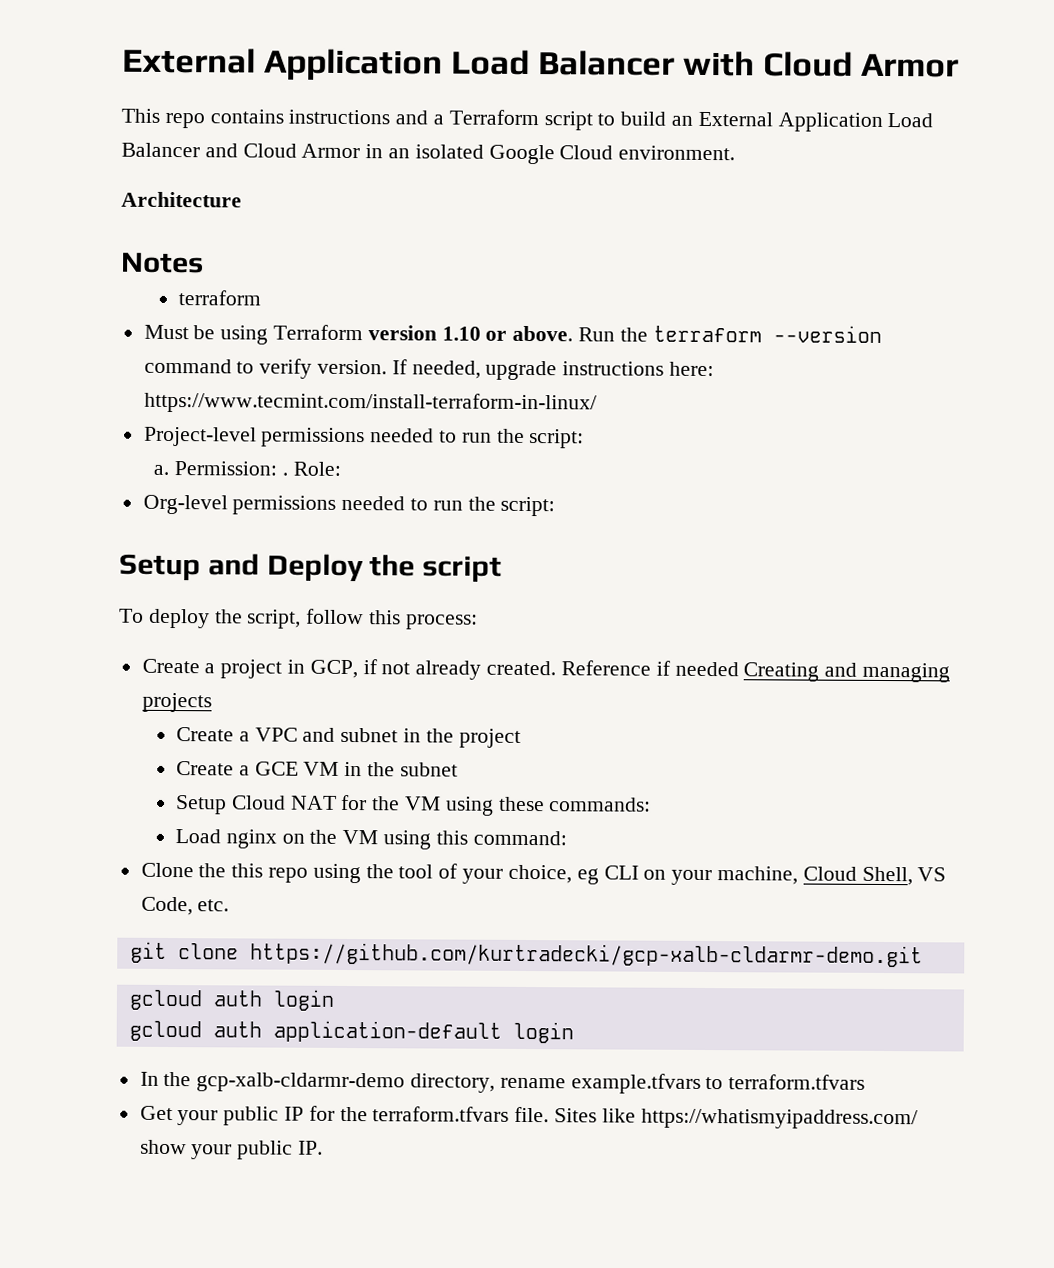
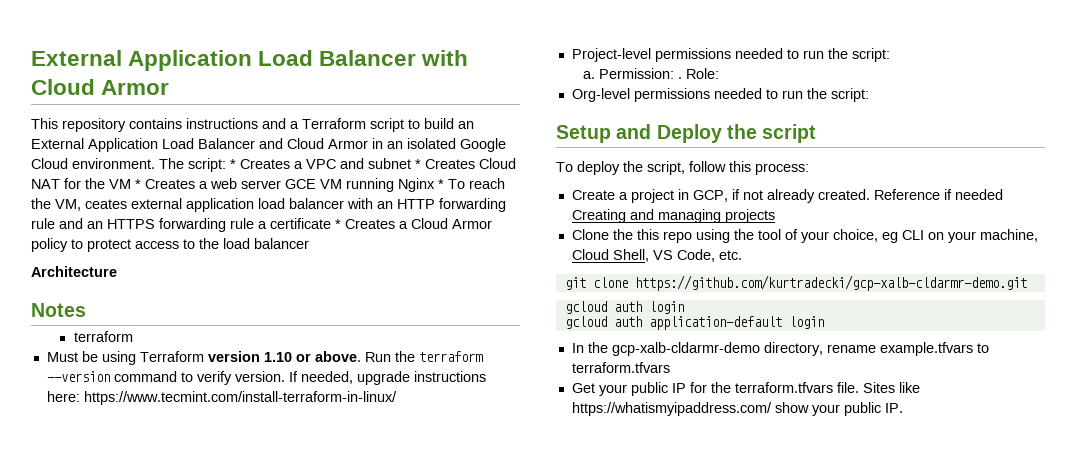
[164,112,205,129] repo -> [62,118,126,132] repository
(736, 153) none -> [159,158,516,172] [31,178,505,192] [31,198,506,212] [31,218,492,232] [31,238,309,252] The script: * Creates a VPC and subnet * Creates Cloud NAT for the VM * Creates a web server GCE VM running Nginx * To reach the VM, ceates external application load balancer with an HTTP forwarding rule and an HTTPS forwarding rule a certificate * Creates a Cloud Armor policy to protect access to the load balancer
[175,727,521,748] [175,761,458,777] [174,794,652,816] [174,829,567,850] // Create a VPC and subnet in the project // Create a GCE VM in the subnet // Setup Cloud NAT for the VM using these commands: // Load nginx on the VM using this command: -> (775, 216) none

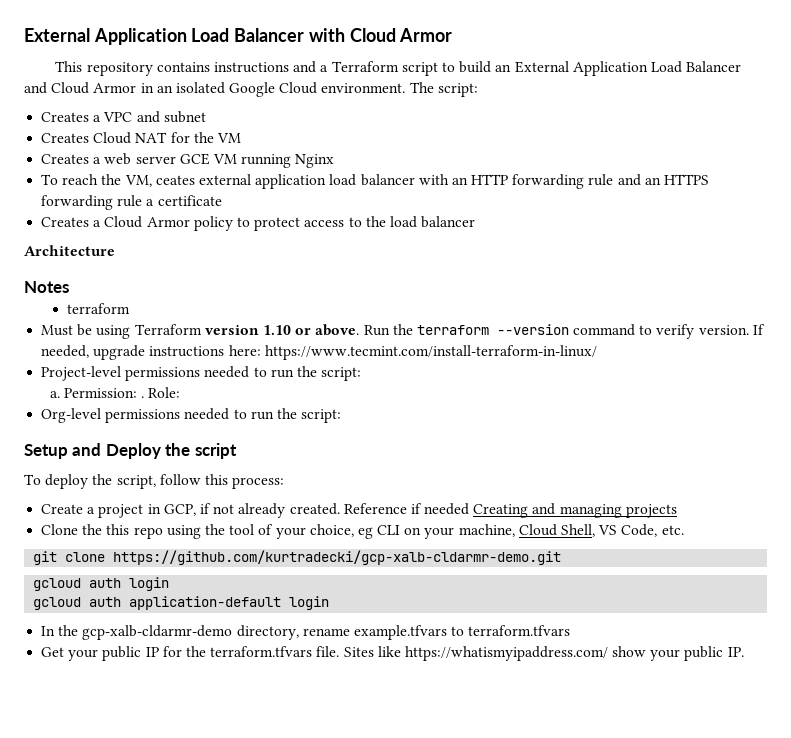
[230,159,236,169] * -> (478, 90) //
[415,159,421,169] * -> (206, 117) //
[135,179,141,189] * -> (241, 138) //
[438,179,444,189] * -> (335, 161) //
[335,219,341,229] * -> (222, 200) //

